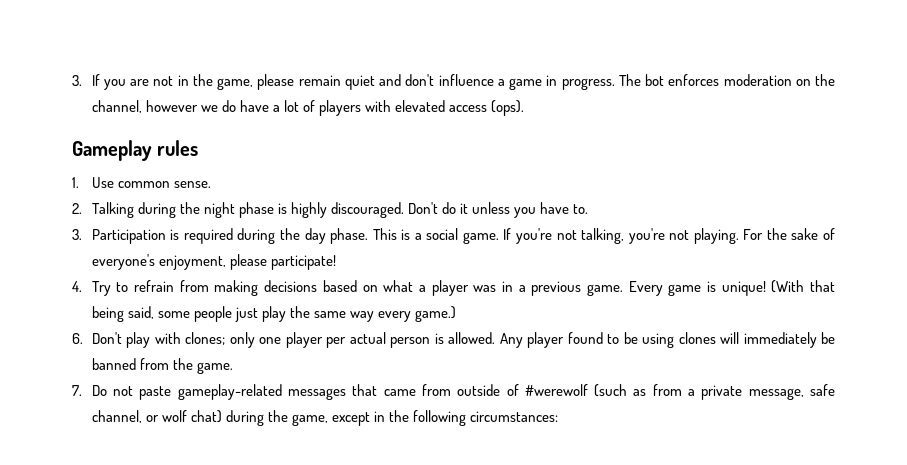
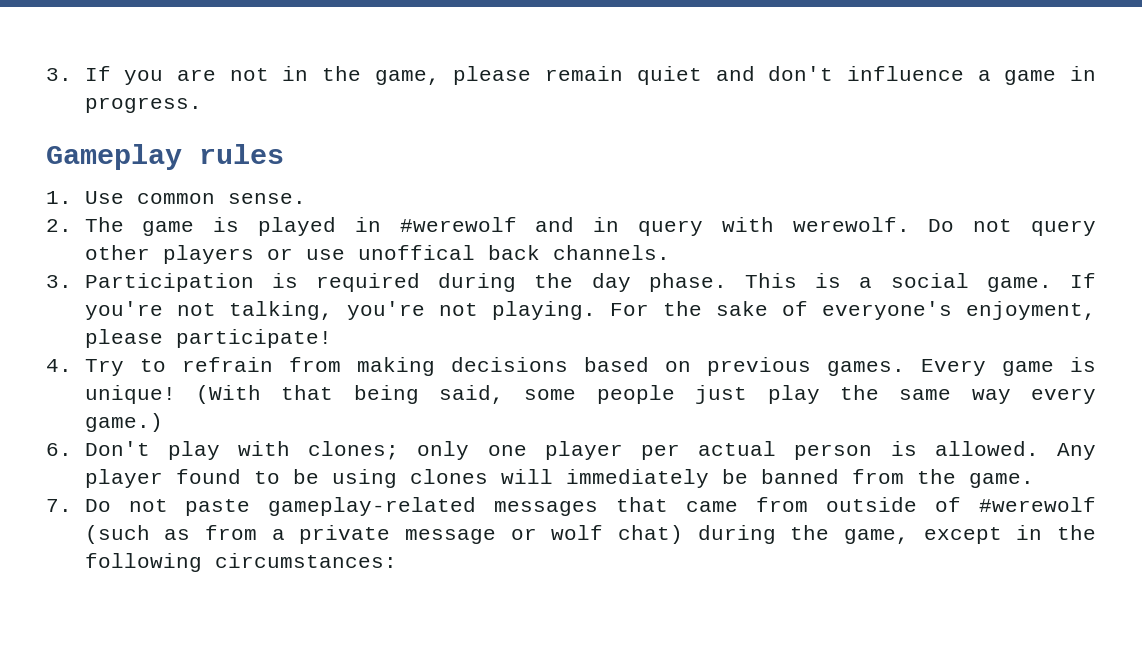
[618,74,835,86] [91,100,525,116] The bot enforces moderation on the channel, however we do have a lot of players with elevated access (ops). -> (202, 105) none
[91,202,589,218] Talking during the night phase is highly discouraged. Don't do it unless you have to. -> [84,217,1096,236] [84,245,670,264] The game is played in #werewolf and in query with werewolf. Do not query other players or use unoffical back channels.
[383,280,623,296] what a player was in a previous game. -> [706,357,905,376] previous games.
[748,384,835,400] [91,410,142,423] message, safe channel, -> [404,529,496,544] message

